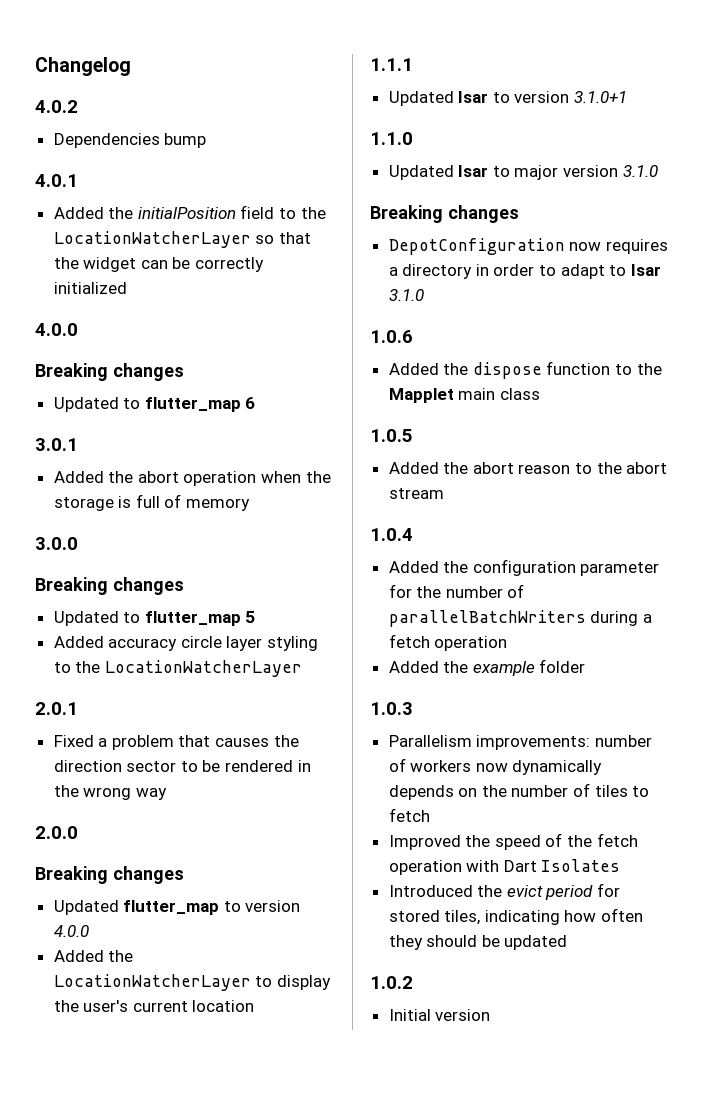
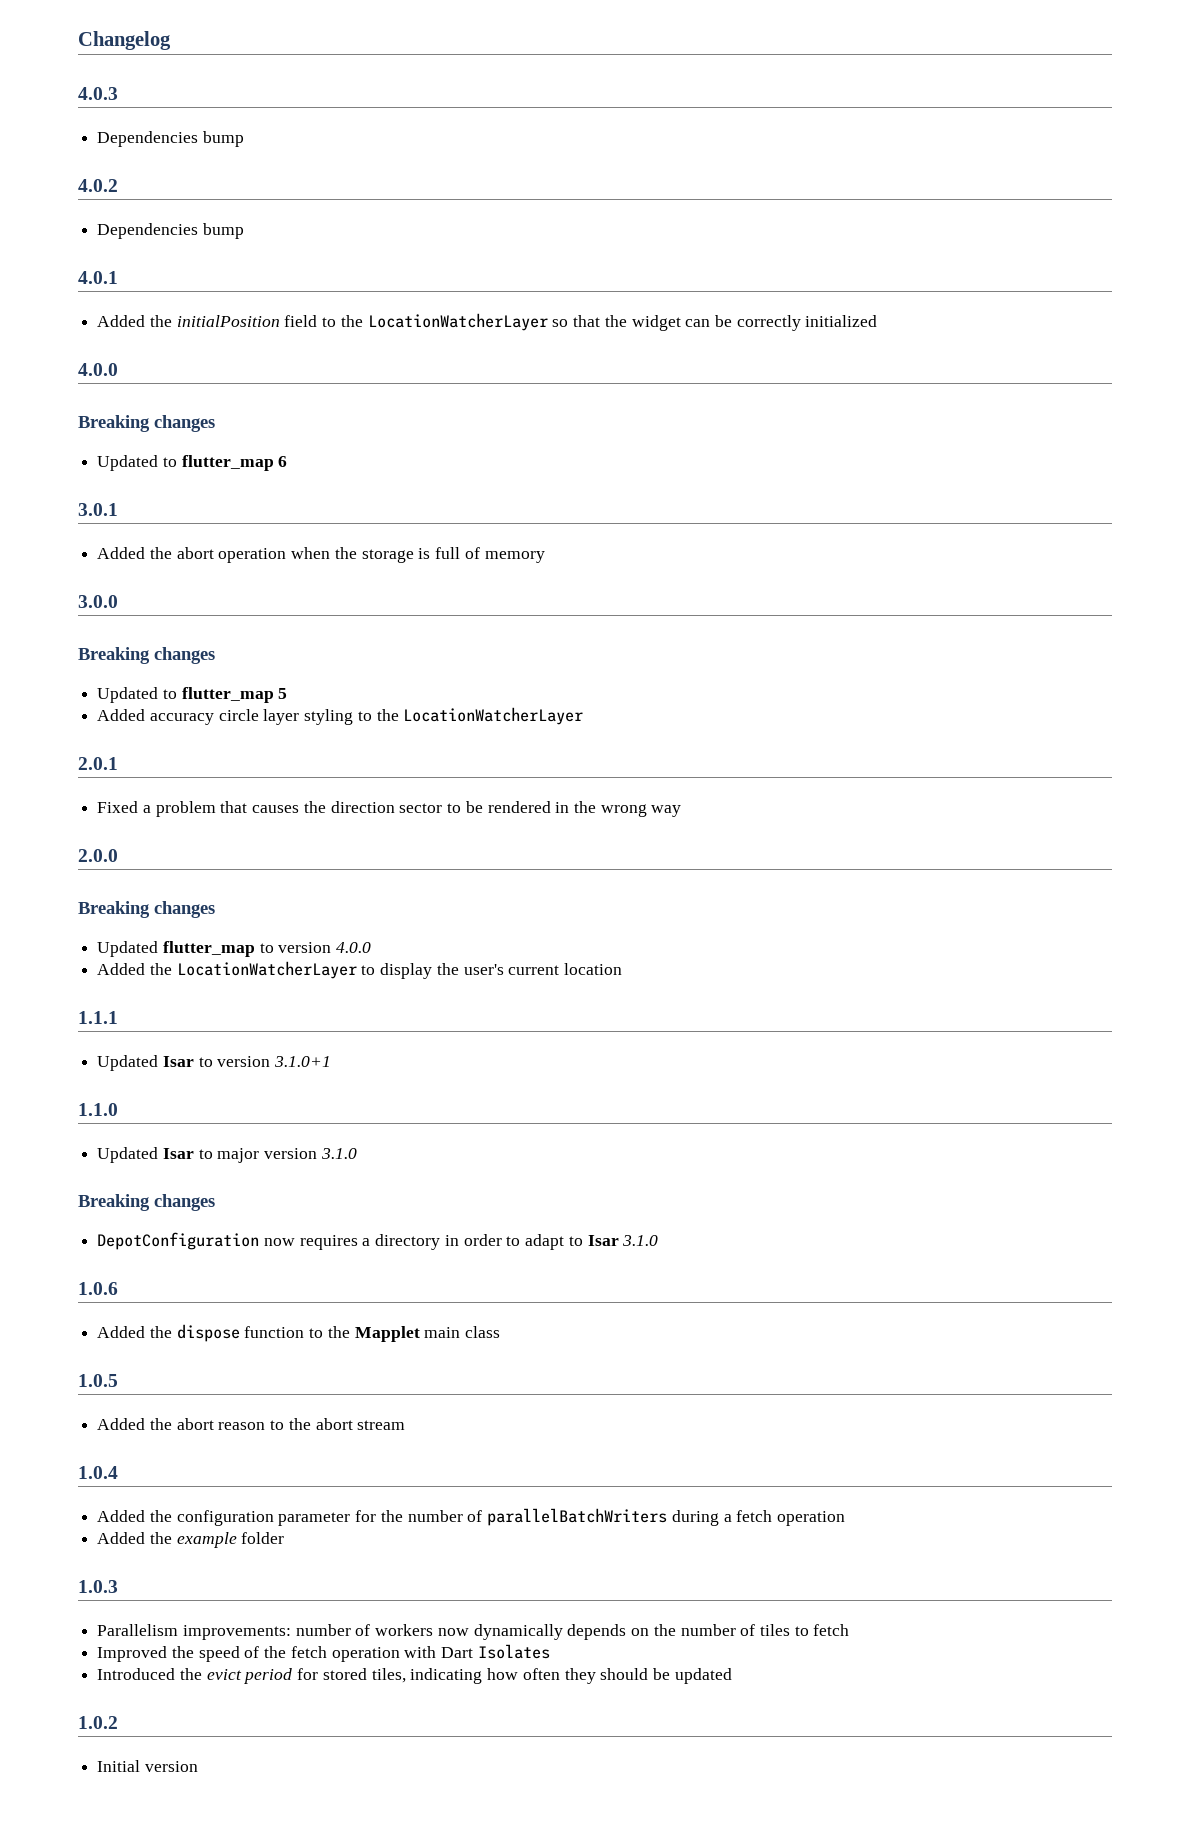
(131, 66) none -> [78,87,118,100] [97,131,244,147] // 4.0.3 // Dependencies bump

